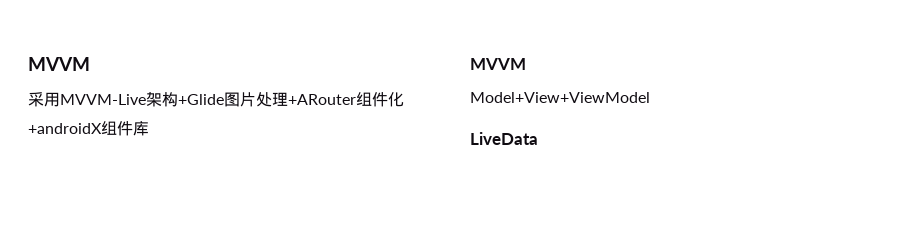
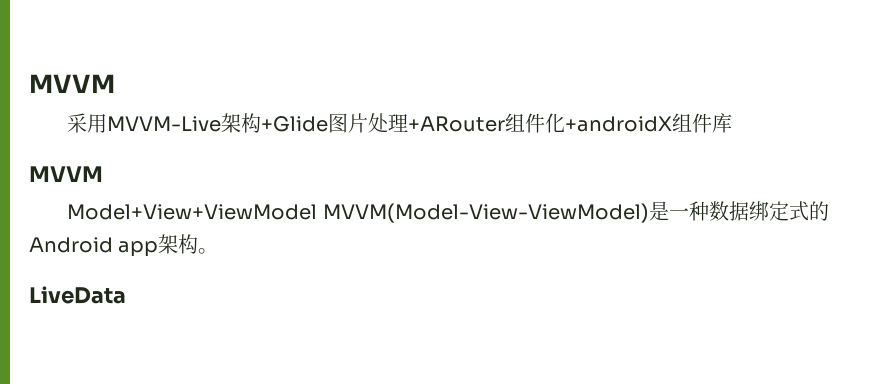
(650, 97) none -> [322,201,829,223] [29,234,219,257] MVVM(Model-View-ViewModel)是一种数据绑定式的Android app架构。

